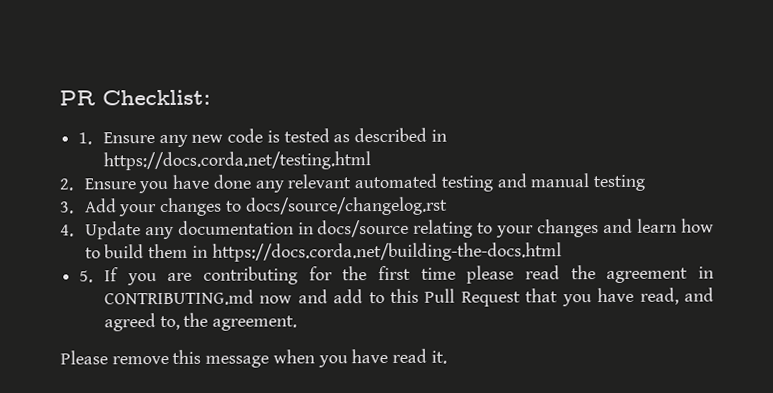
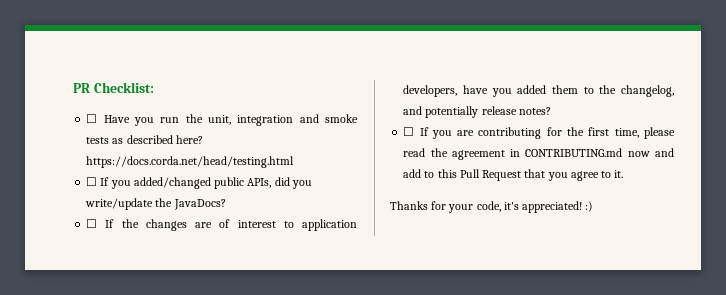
[78,127,447,148] [102,151,371,171] [59,173,645,194] [60,196,448,217] [60,218,715,240] [84,242,562,262] [79,270,94,283] 1. Ensure any new code is tested as described in https://docs.corda.net/testing.html // 2. Ensure you have done any relevant automated testing and manual testing // 3. Add your changes to docs/source/changelog.rst // 4. Update any documentation in docs/source relating to your changes and learn how to build them in https://docs.corda.net/building-the-docs.html // 5. -> [86,114,358,126] [86,135,203,144] [86,156,295,168] [86,177,312,189] [85,198,226,210] [86,219,357,231] [403,85,674,97] [403,106,551,118] [403,127,415,136] ☐ Have you run the unit, integration and smoke tests as described here? https://docs.corda.net/head/testing.html // ☐ If you added/changed public APIs, did you write/update the JavaDocs? // ☐ If the changes are of interest to application developers, have you added them to the changelog, and potentially release notes? // ☐
[420,267,456,280] time -> [614,128,639,138] time,
[597,287,714,305] [103,312,298,332] [60,348,447,368] have read, and agreed to, the agreement. // Please remove this message when you have read it. -> [570,170,624,181] [390,201,594,213] agree to it. // Thanks for your code, it's appreciated! :)

